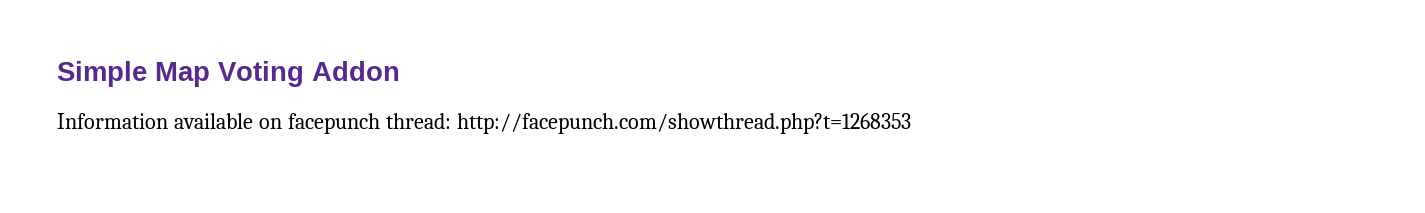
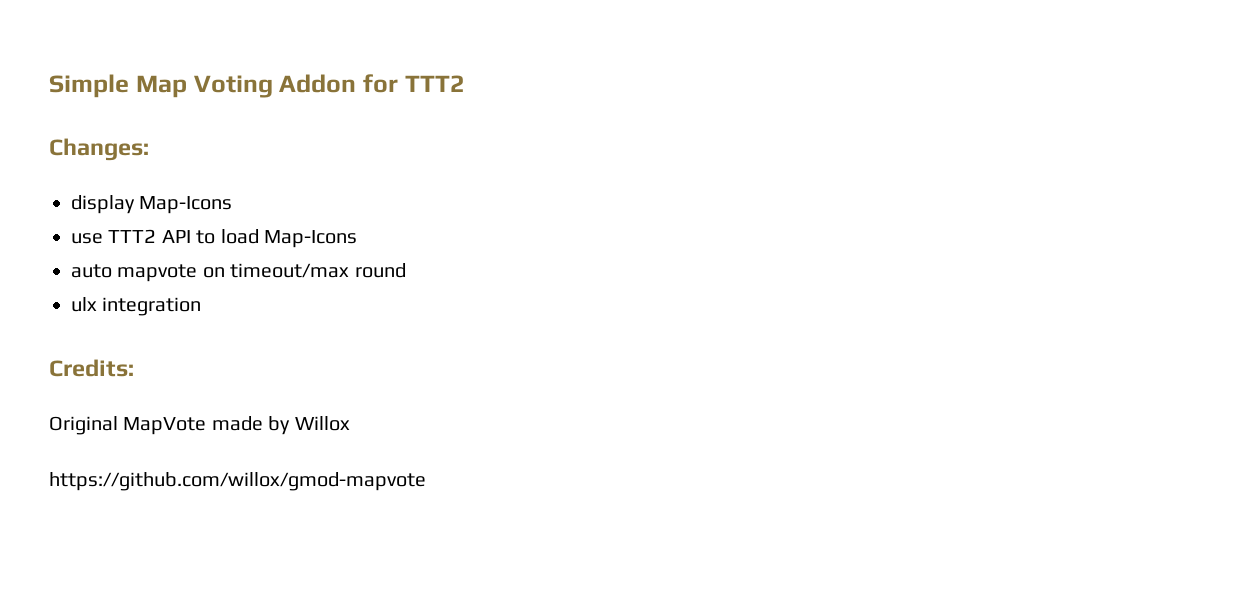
[57,113,911,134] // Information available on facepunch thread: http://facepunch.com/showthread.php?t=1268353 -> [363,74,465,93] [49,138,149,161] [71,195,233,214] [71,229,357,248] [71,263,406,282] [71,297,202,316] [49,359,134,377] [49,416,350,435] [49,472,426,491] for TTT2 // Changes: // display Map-Icons // use TTT2 API to load Map-Icons // auto mapvote on timeout/max round // ulx integration // Credits: // Original MapVote made by Willox // https://github.com/willox/gmod-mapvote

